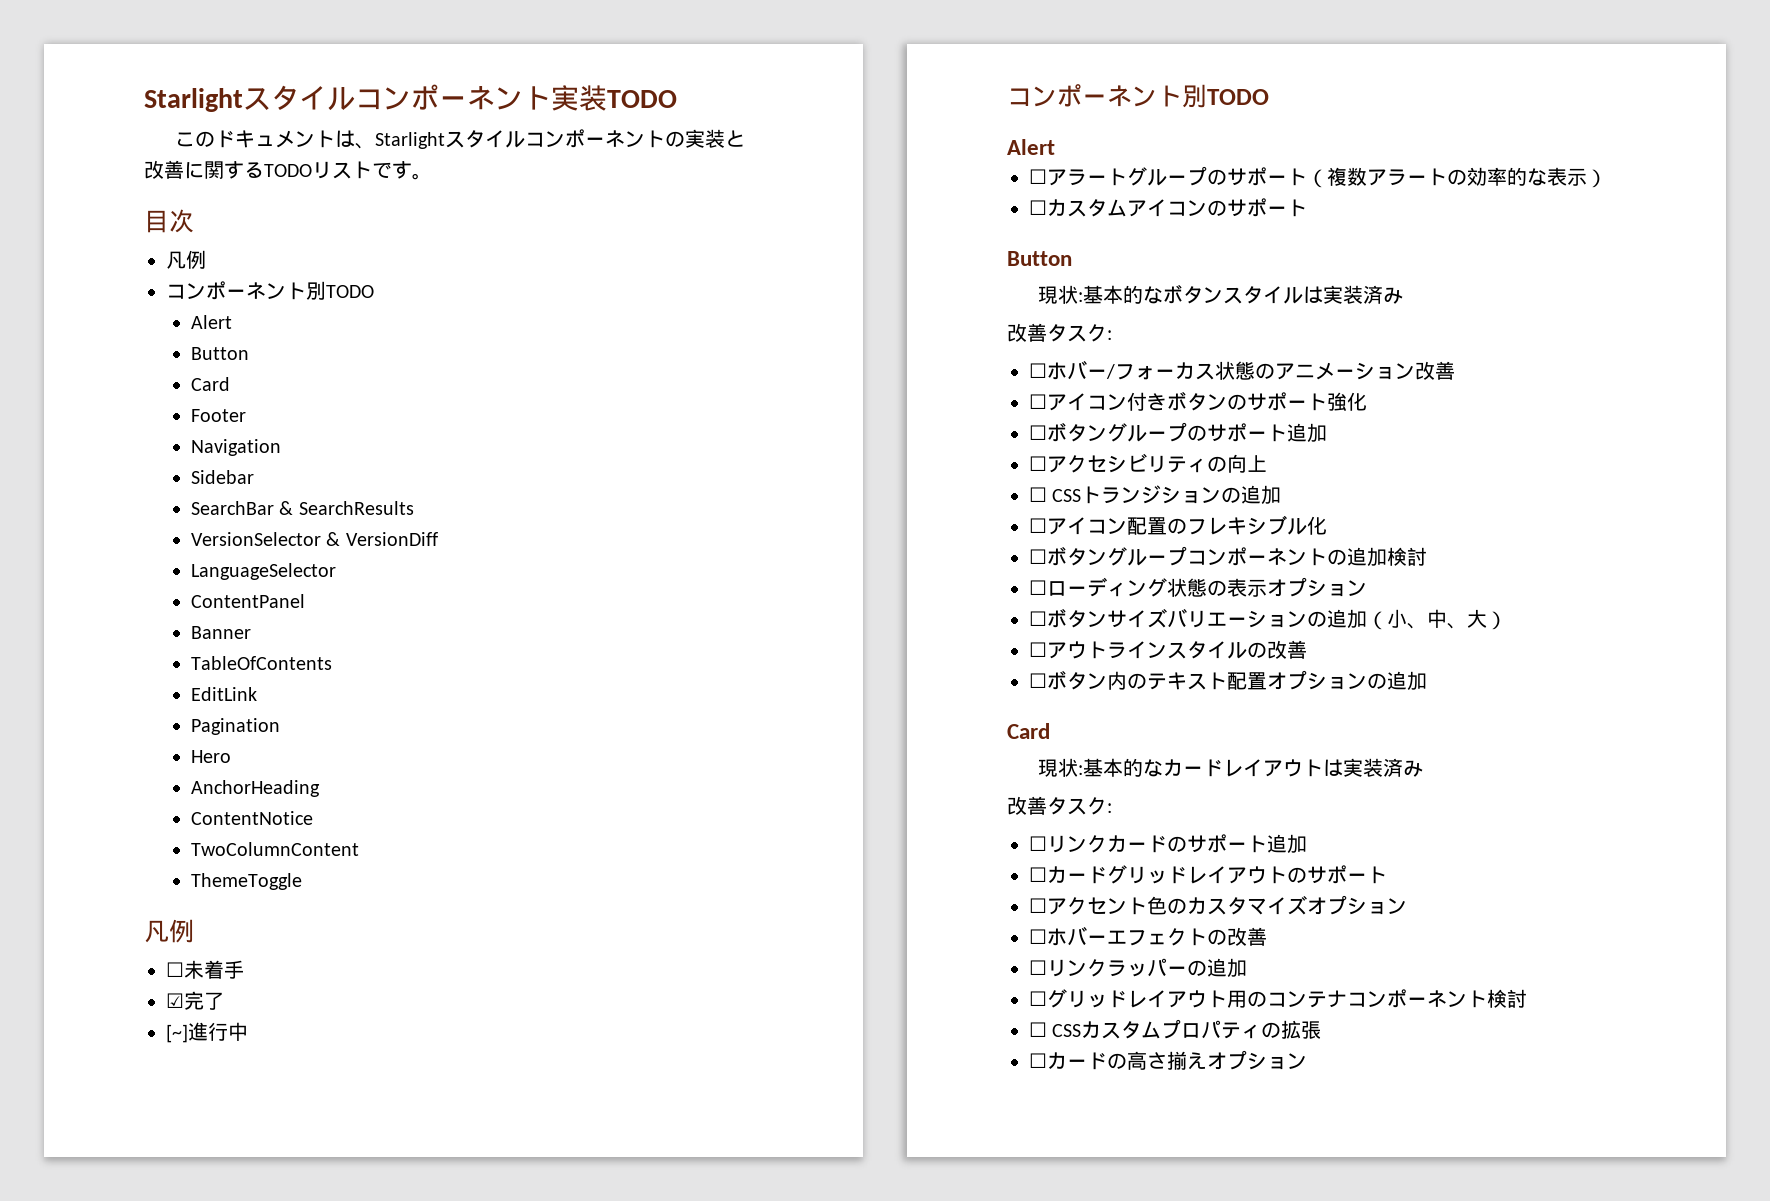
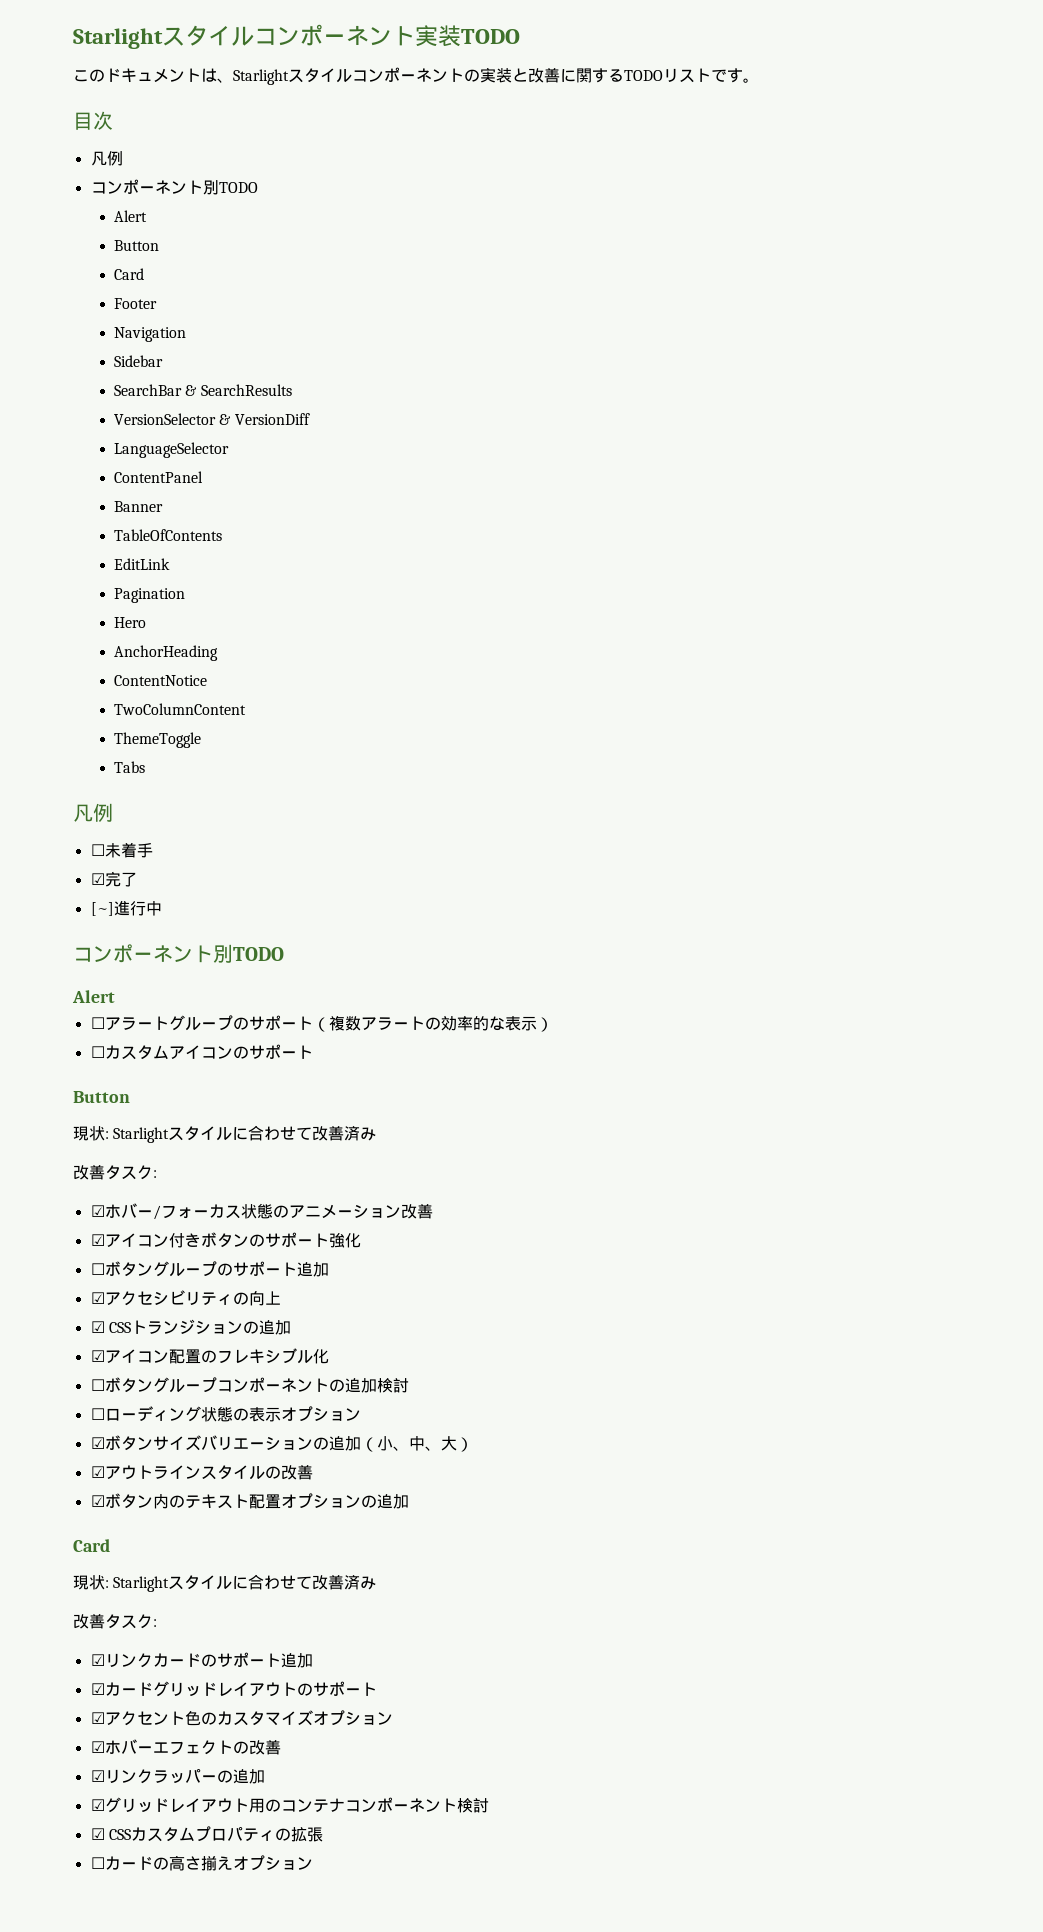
(303, 881) none -> [114,761,146,773] // Tabs
[1083,284,1404,304] [1007,323,1112,342] [1029,363,1047,378] 基本的なボタンスタイルは実装済み // 改善タスク: // ☐ -> [113,1125,377,1143] [73,1165,157,1180] [90,1205,105,1217] Starlightスタイルに合わせて改善済み // 改善タスク: // ☑
[1029,394,1047,409] ☐ -> [90,1234,105,1246] ☑
[1029,456,1047,471] ☐ -> [90,1292,105,1304] ☑
[1029,487,1047,502] ☐ -> [90,1321,105,1333] ☑
[1029,518,1047,533] ☐ -> [90,1350,105,1362] ☑
[1029,611,1047,626] ☐ -> [90,1437,105,1449] ☑
[1029,642,1047,657] ☐ -> [90,1466,105,1478] ☑
[1029,673,1047,688] ☐ -> [90,1495,105,1507] ☑
[1083,758,1424,777] [1007,796,1112,815] [1029,836,1047,851] 基本的なカードレイアウトは実装済み // 改善タスク: // ☐ -> [113,1574,377,1592] [73,1614,157,1629] [90,1654,105,1666] Starlightスタイルに合わせて改善済み // 改善タスク: // ☑
[1029,867,1047,882] ☐ -> [90,1683,105,1695] ☑
[1029,898,1047,913] ☐ -> [90,1712,105,1724] ☑
[1029,929,1047,944] ☐ -> [90,1741,105,1753] ☑
[1029,960,1047,975] ☐ -> [90,1770,105,1782] ☑
[1029,991,1047,1006] ☐ -> [90,1799,105,1811] ☑
[1029,1022,1047,1037] ☐ -> [90,1828,105,1840] ☑

